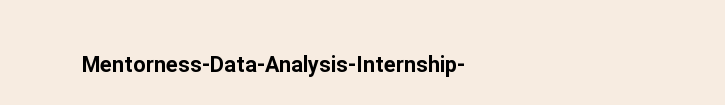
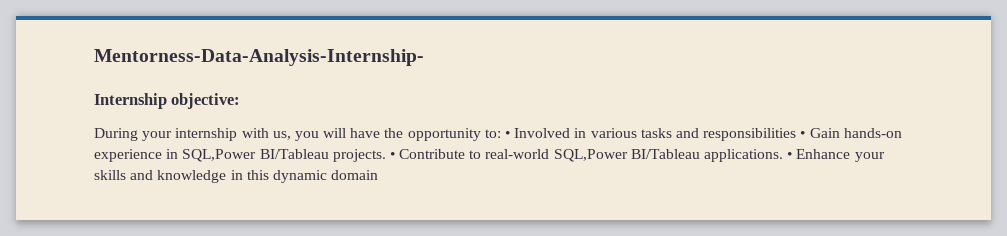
(465, 66) none -> [94,93,241,109] [94,128,902,141] [94,149,885,162] [94,170,379,183] // Internship objective: // During your internship with us, you will have the opportunity to: • Involved in various tasks and responsibilities • Gain hands-on experience in SQL,Power BI/Tableau projects. • Contribute to real-world SQL,Power BI/Tableau applications. • Enhance your skills and knowledge in this dynamic domain

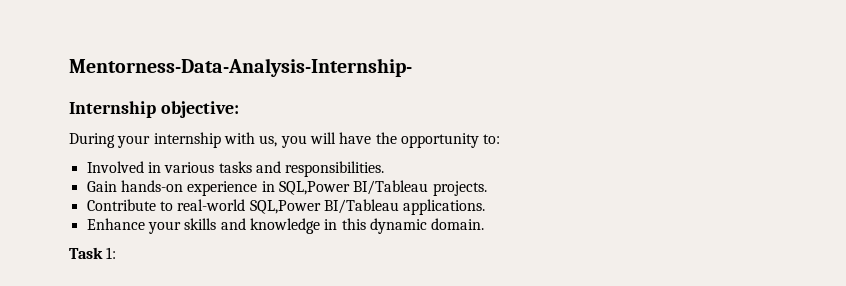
[505,131,511,138] • -> (501, 139) //
[703,128,806,141] responsibilities • -> [285,161,385,177] responsibilities. //
[389,152,395,159] • -> (487, 188) //
[787,152,793,159] • -> (486, 207) //
[331,170,379,180] domain -> [431,218,485,230] [69,247,117,259] domain. // Task 1:

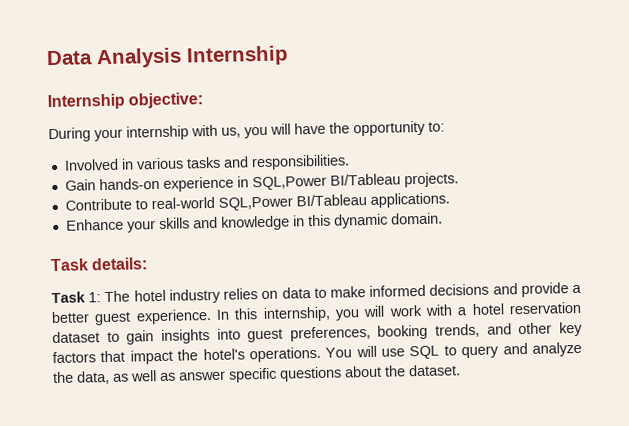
[69,58,412,77] Mentorness-Data-Analysis-Internship- -> [46,45,289,69] Data Analysis Internship
(485, 224) none -> [50,257,149,272] // Task details:
(117, 253) none -> [104,282,582,304] [51,301,581,326] [52,321,583,345] [52,341,582,365] [53,364,461,385] The hotel industry relies on data to make informed decisions and provide a better guest experience. In this internship, you will work with a hotel reservation dataset to gain insights into guest preferences, booking trends, and other key factors that impact the hotel's operations. You will use SQL to query and analyze the data, as well as answer specific questions about the dataset.

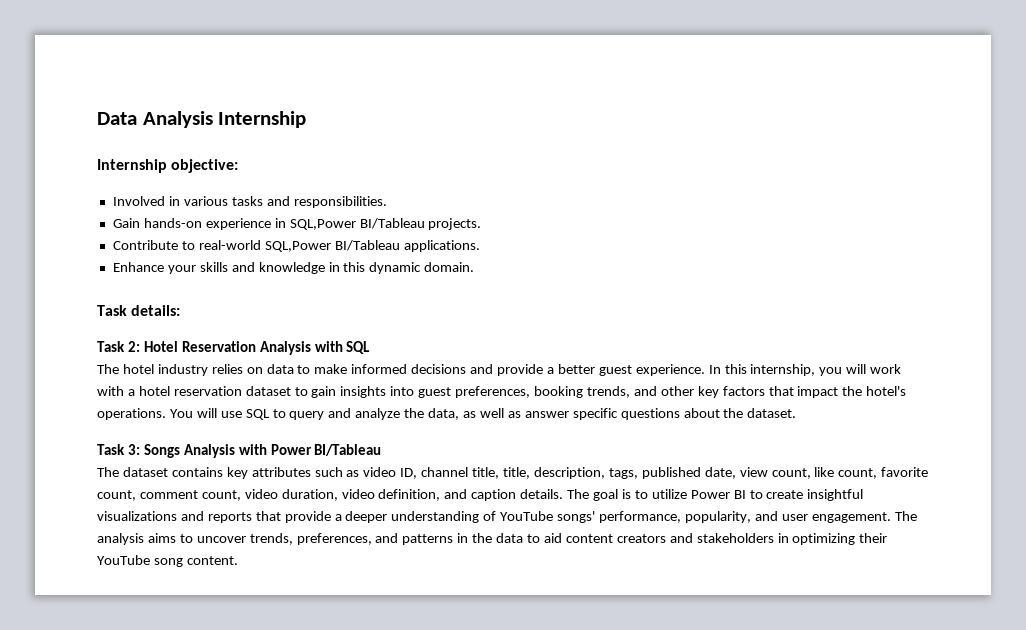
[48,120,445,143] // During your internship with us, you will have the opportunity to: -> (239, 166) none
[88,292,102,303] 1: -> [127,341,371,355] 2: Hotel Reservation Analysis with SQL //
(461, 370) none -> [97,444,382,458] [97,467,929,479] [97,489,864,501] [97,511,917,523] [97,533,888,545] [97,555,238,567] // Task 3: Songs Analysis with Power BI/Tableau // The dataset contains key attributes such as video ID, channel title, title, description, tags, published date, view count, like count, favorite count, comment count, video duration, video definition, and caption details. The goal is to utilize Power BI to create insightful visualizations and reports that provide a deeper understanding of YouTube songs' performance, popularity, and user engagement. The analysis aims to uncover trends, preferences, and patterns in the data to aid content creators and stakeholders in optimizing their YouTube song content.

